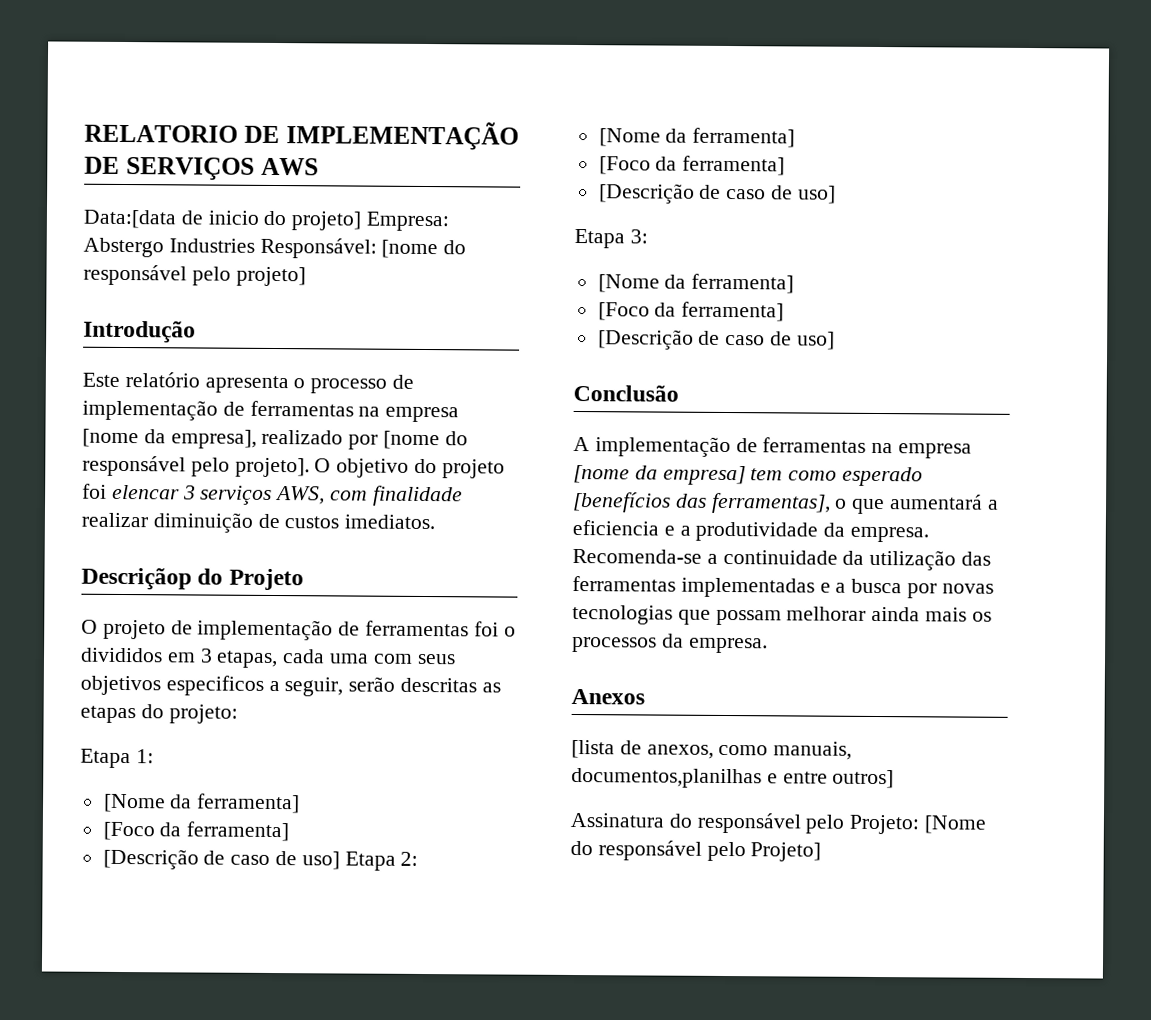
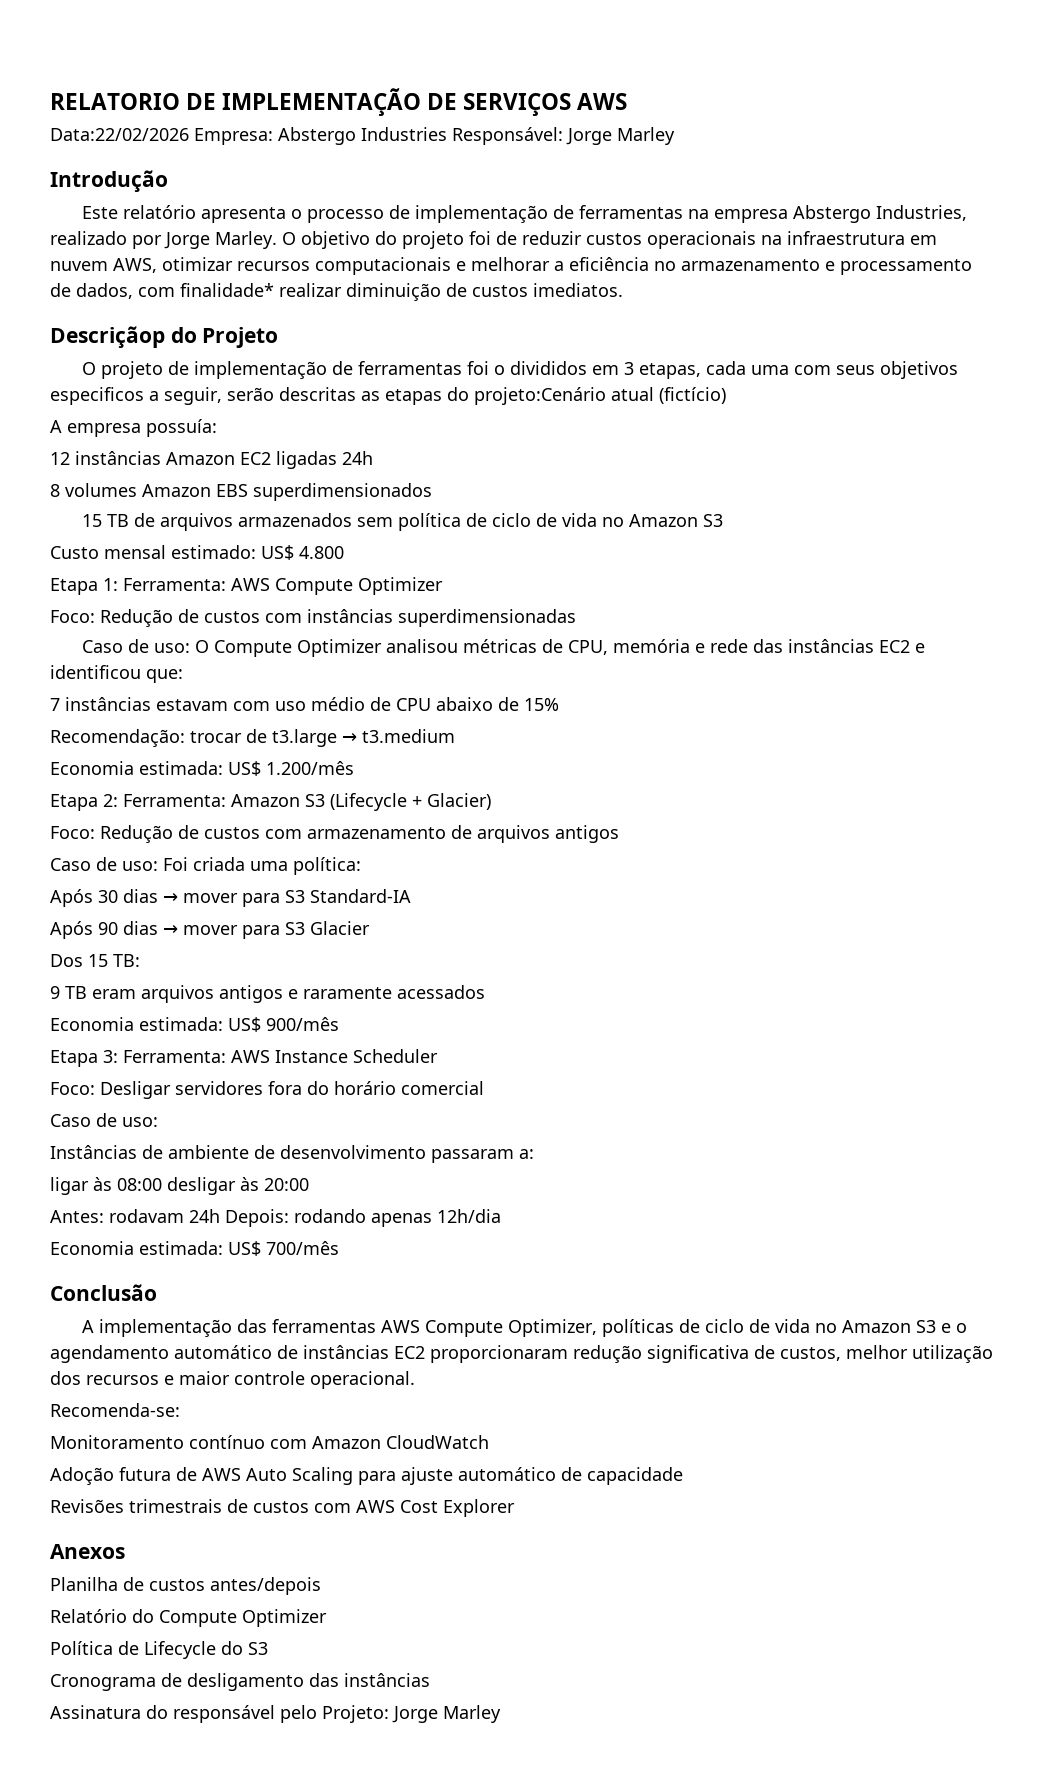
[83,209,450,232] [83,237,467,259] [83,264,306,287] Data:[data de inicio do projeto] Empresa: Abstergo Industries Responsável: [nome do responsável pelo projeto] -> [50,127,675,145] Data:22/02/2026 Empresa: Abstergo Industries Responsável: Jorge Marley
[82,428,468,450] [82,455,310,478] [nome da empresa], realizado por [nome do responsável pelo projeto]. -> [793,205,968,223] [50,231,277,249] Abstergo Industries, realizado por Jorge Marley.
[111,484,463,507] elencar 3 serviços AWS, com finalidade -> [496,231,937,249] [50,257,972,275] [50,283,274,299] de reduzir custos operacionais na infraestrutura em nuvem AWS, otimizar recursos computacionais e melhorar a eficiência no armazenamento e processamento de dados, com finalidade*
[168,704,238,724] [80,748,154,769] [102,793,301,814] [102,821,290,842] [102,848,419,871] [598,127,796,148] [598,155,786,176] [598,183,836,204] [574,228,648,249] [597,273,795,294] [597,301,785,322] [597,329,835,350] [573,384,679,402] [573,436,973,459] [573,464,924,487] [572,491,999,515] [572,519,930,543] [572,548,992,571] [572,575,994,599] [572,604,992,626] [572,633,768,654] [571,688,645,705] [571,739,853,760] [571,767,895,789] projeto: // Etapa 1: // [Nome da ferramenta] // [Foco da ferramenta] // [Descrição de caso de uso] Etapa 2: // [Nome da ferramenta] // [Foco da ferramenta] // [Descrição de caso de uso] // Etapa 3: // [Nome da ferramenta] // [Foco da ferramenta] // [Descrição de caso de uso] // Conclusão // A implementação de ferramentas na empresa [nome da empresa] tem como esperado [benefícios das ferramentas], o que aumentará a eficiencia e a produtividade da empresa. Recomenda-se a continuidade da utilização das ferramentas implementadas e a busca por novas tecnologias que possam melhorar ainda mais os processos da empresa. // Anexos // [lista de anexos, como manuais, documentos,planilhas e entre outros] -> [474,387,726,405] [50,419,217,437] [50,451,373,469] [50,483,432,501] [82,513,724,531] [50,545,344,560] [50,577,443,595] [50,609,576,627] [82,639,926,657] [50,665,183,683] [50,697,559,711] [50,729,455,747] [50,761,354,776] [50,793,491,811] [50,825,619,843] [50,857,361,875] [50,889,411,907] [50,921,370,939] [50,954,140,967] [50,985,485,1003] [50,1017,339,1032] [50,1049,438,1067] [50,1081,484,1099] [50,1113,158,1127] [50,1145,534,1163] [50,1177,309,1195] [50,1209,501,1227] [50,1241,339,1256] [50,1284,157,1301] [82,1319,968,1337] [50,1345,993,1363] [50,1371,415,1389] [50,1403,180,1417] [50,1435,489,1449] [50,1467,683,1485] [50,1499,515,1517] [50,1544,125,1559] [50,1577,321,1595] [50,1609,327,1627] [50,1641,268,1659] [50,1673,430,1691] projeto:Cenário atual (fictício) // A empresa possuía: // 12 instâncias Amazon EC2 ligadas 24h // 8 volumes Amazon EBS superdimensionados // 15 TB de arquivos armazenados sem política de ciclo de vida no Amazon S3 // Custo mensal estimado: US$ 4.800 // Etapa 1: Ferramenta: AWS Compute Optimizer // Foco: Redução de custos com instâncias superdimensionadas // Caso de uso: O Compute Optimizer analisou métricas de CPU, memória e rede das instâncias EC2 e identificou que: // 7 instâncias estavam com uso médio de CPU abaixo de 15% // Recomendação: trocar de t3.large → t3.medium // Economia estimada: US$ 1.200/mês // Etapa 2: Ferramenta: Amazon S3 (Lifecycle + Glacier) // Foco: Redução de custos com armazenamento de arquivos antigos // Caso de uso: Foi criada uma política: // Após 30 dias → mover para S3 Standard-IA // Após 90 dias → mover para S3 Glacier // Dos 15 TB: // 9 TB eram arquivos antigos e raramente acessados // Economia estimada: US$ 900/mês // Etapa 3: Ferramenta: AWS Instance Scheduler // Foco: Desligar servidores fora do horário comercial // Caso de uso: // Instâncias de ambiente de desenvolvimento passaram a: // ligar às 08:00 desligar às 20:00 // Antes: rodavam 24h Depois: rodando apenas 12h/dia // Economia estimada: US$ 700/mês // Conclusão // A implementação das ferramentas AWS Compute Optimizer, políticas de ciclo de vida no Amazon S3 e o agendamento automático de instâncias EC2 proporcionaram redução significativa de custos, melhor utilização dos recursos e maior controle operacional. // Recomenda-se: // Monitoramento contínuo com Amazon CloudWatch // Adoção futura de AWS Auto Scaling para ajuste automático de capacidade // Revisões trimestrais de custos com AWS Cost Explorer // Anexos // Planilha de custos antes/depois // Relatório do Compute Optimizer // Política de Lifecycle do S3 // Cronograma de desligamento das instâncias
[924,815,987,834] [570,840,822,862] [Nome do responsável pelo Projeto] -> [392,1705,501,1723] Jorge Marley

